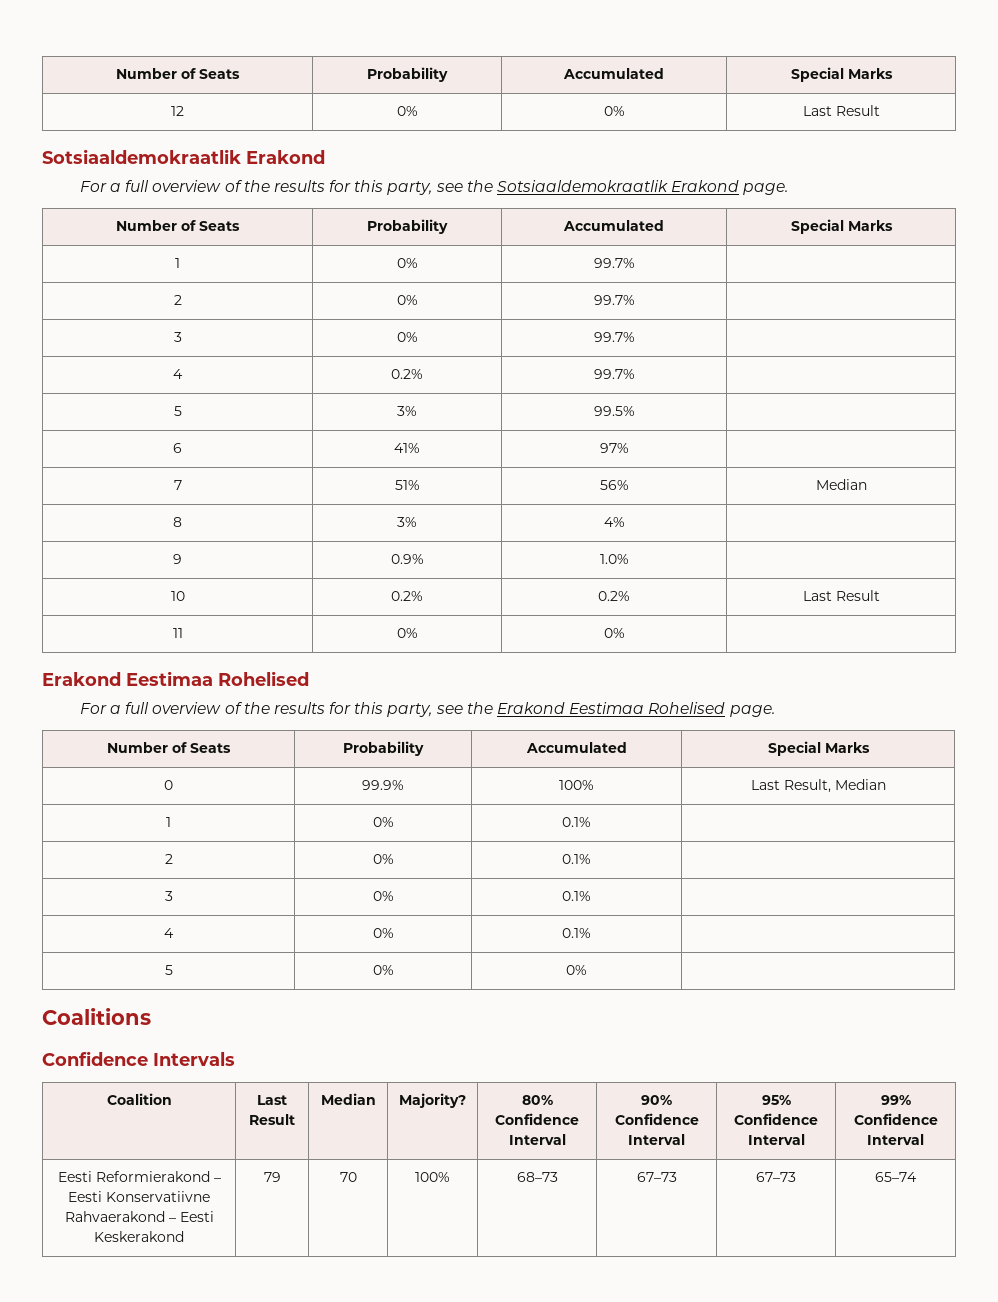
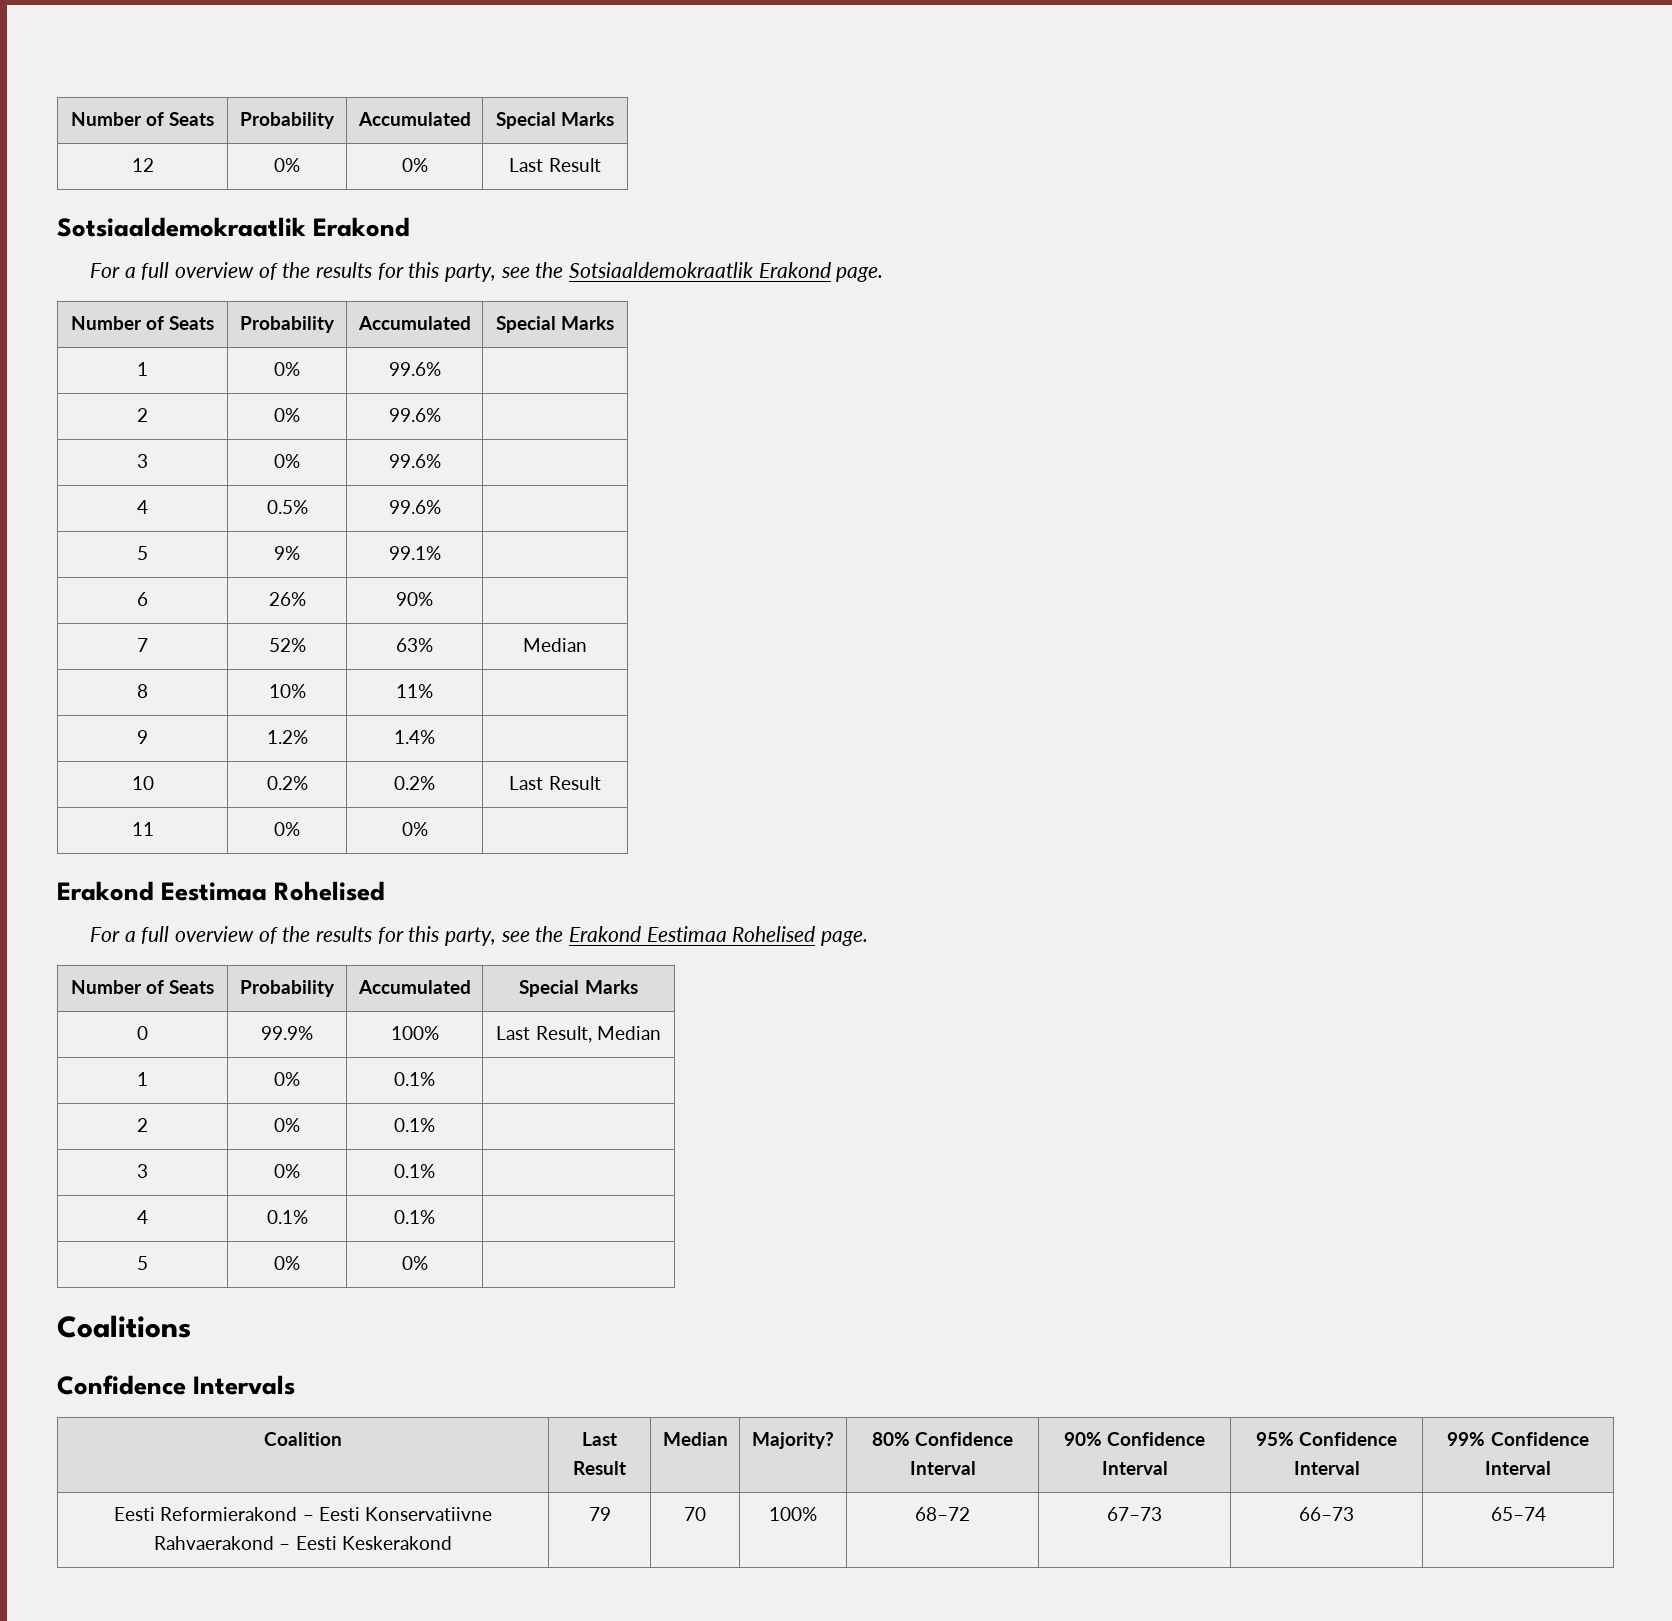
[593,258,635,268] [173,295,182,305] [396,295,418,305] [593,295,635,305] [173,332,182,342] [396,332,418,342] [593,332,635,342] [173,369,183,379] [391,369,423,379] [593,369,635,379] [173,406,182,416] [397,406,417,416] [593,406,635,416] 99.7% | // 2 | 0% | 99.7% | // 3 | 0% | 99.7% | // 4 | 0.2% | 99.7% | // 5 | 3% | 99.5% -> [388,362,441,376] [137,408,148,422] [274,408,300,422] [388,408,441,422] [137,454,148,468] [274,454,300,468] [388,454,441,468] [137,500,148,514] [266,500,308,514] [388,500,441,514] [137,546,148,560] [274,546,300,560] [388,546,441,560] 99.6% | // 2 | 0% | 99.6% | // 3 | 0% | 99.6% | // 4 | 0.5% | 99.6% | // 5 | 9% | 99.1%
[394,443,420,453] [599,443,629,453] 41% | 97% -> [268,592,306,606] [396,592,433,606] 26% | 90%
[394,480,420,490] [599,480,629,490] 51% | 56% -> [268,638,306,652] [396,638,433,652] 52% | 63%
[397,517,417,527] [603,517,625,527] 3% | 4% -> [268,684,306,698] [396,684,433,698] 10% | 11%
[390,554,424,564] [599,554,629,564] 0.9% | 1.0% -> [266,730,308,744] [394,730,435,744] 1.2% | 1.4%
[372,928,394,938] 0% -> [266,1210,308,1224] 0.1%
[516,1172,558,1182] [636,1172,677,1182] [755,1172,796,1182] 68–73 | 67–73 | 67–73 -> [915,1507,970,1521] [1107,1507,1162,1521] [1299,1507,1354,1521] 68–72 | 67–73 | 66–73

